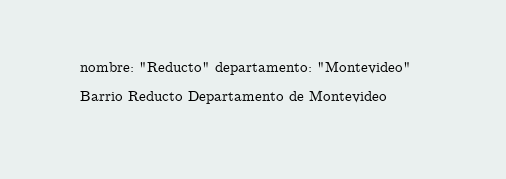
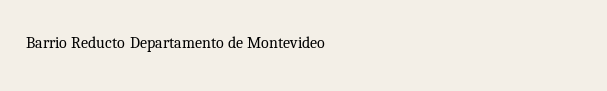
[80,61,411,75] nombre: "Reducto" departamento: "Montevideo" // -> (26, 42) none

